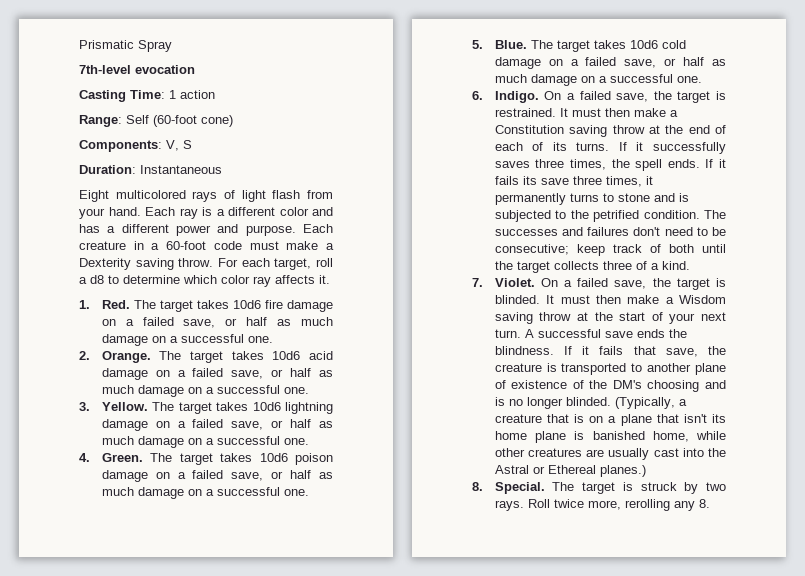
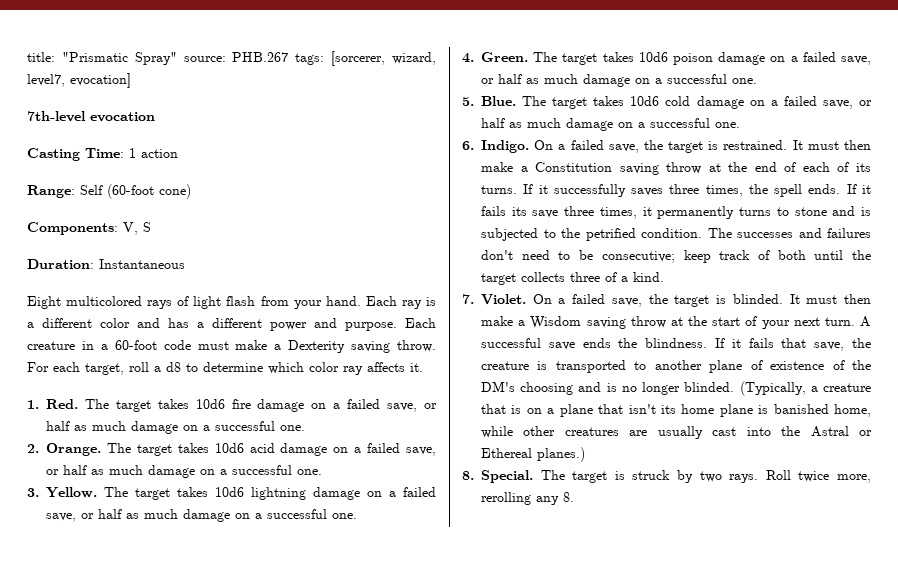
[79,40,172,52] Prismatic Spray -> [27,51,436,66] [27,73,131,88] title: "Prismatic Spray" source: PHB.267 tags: [sorcerer, wizard, level7, evocation]

